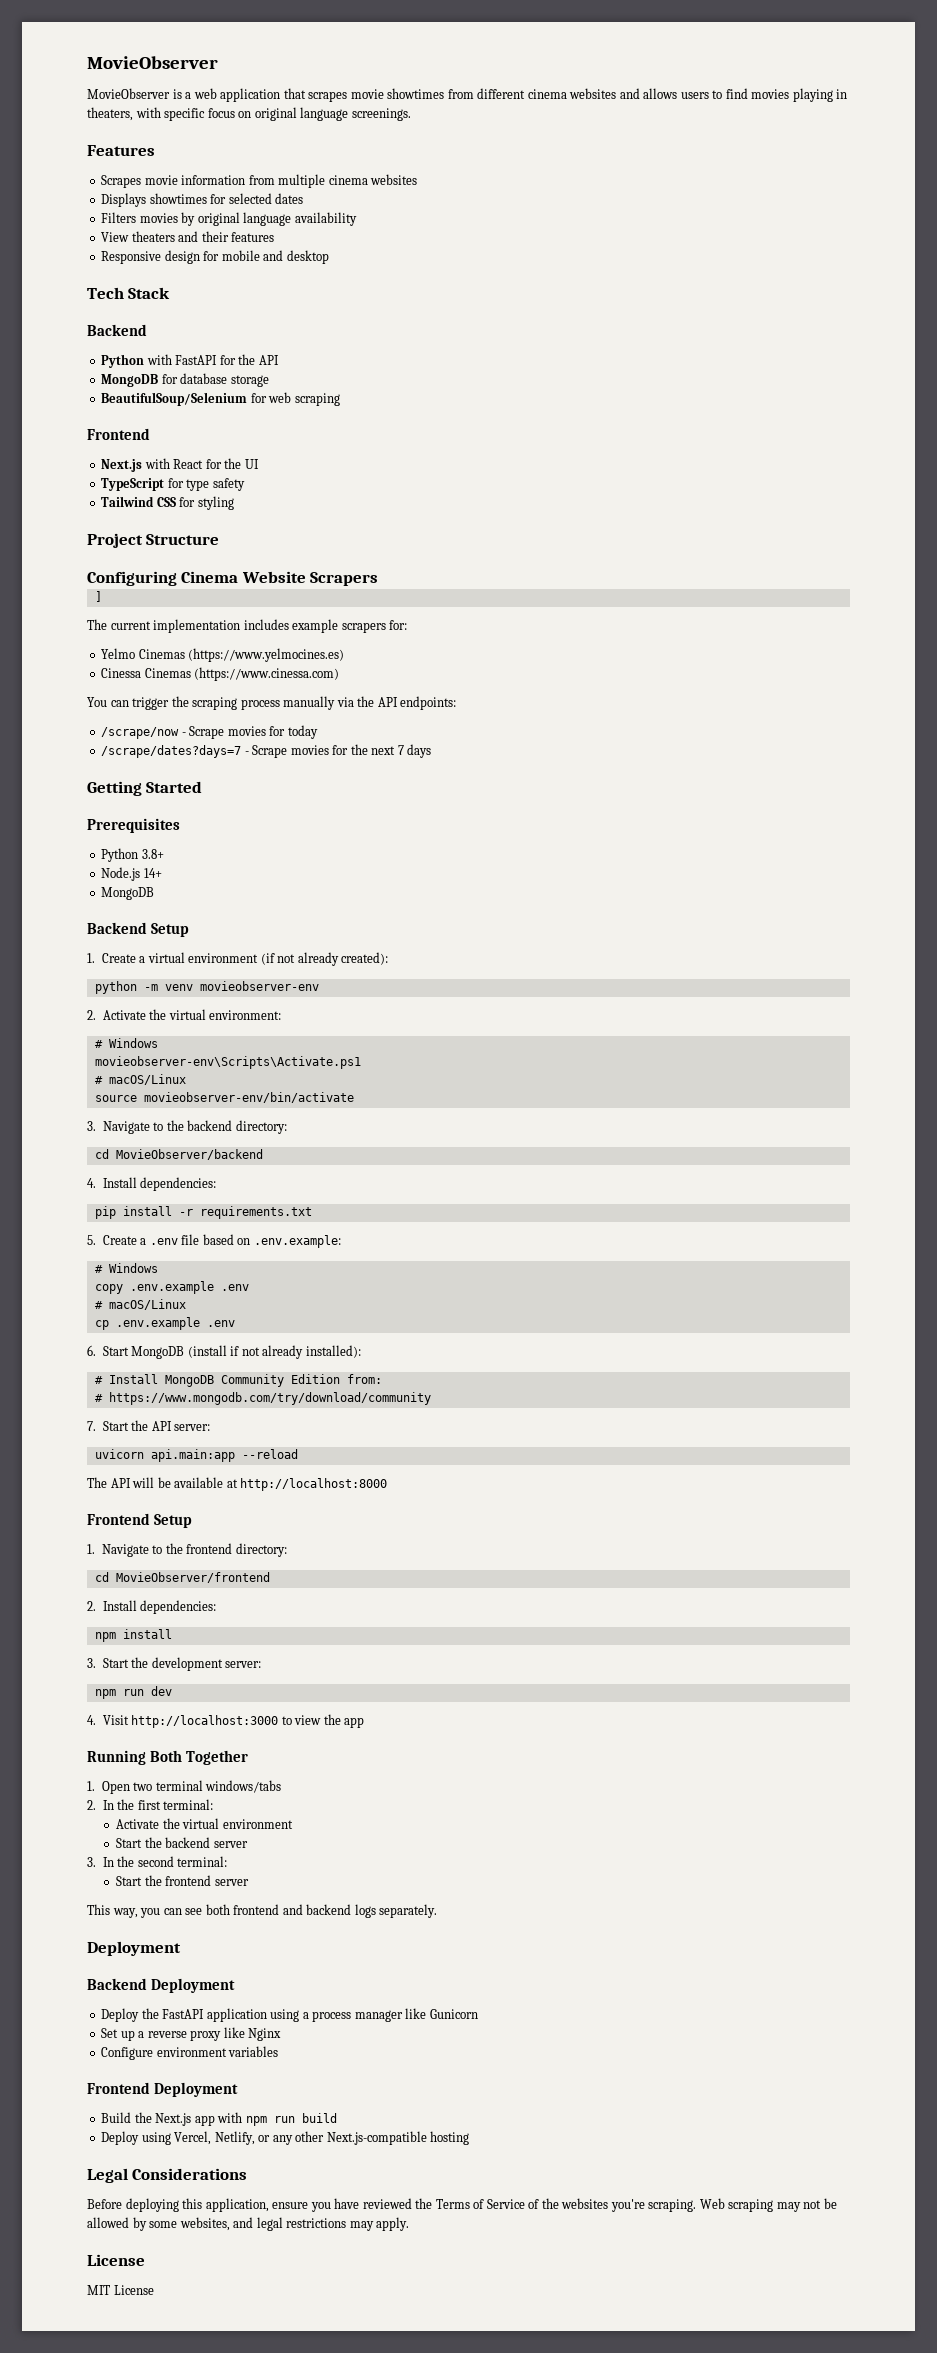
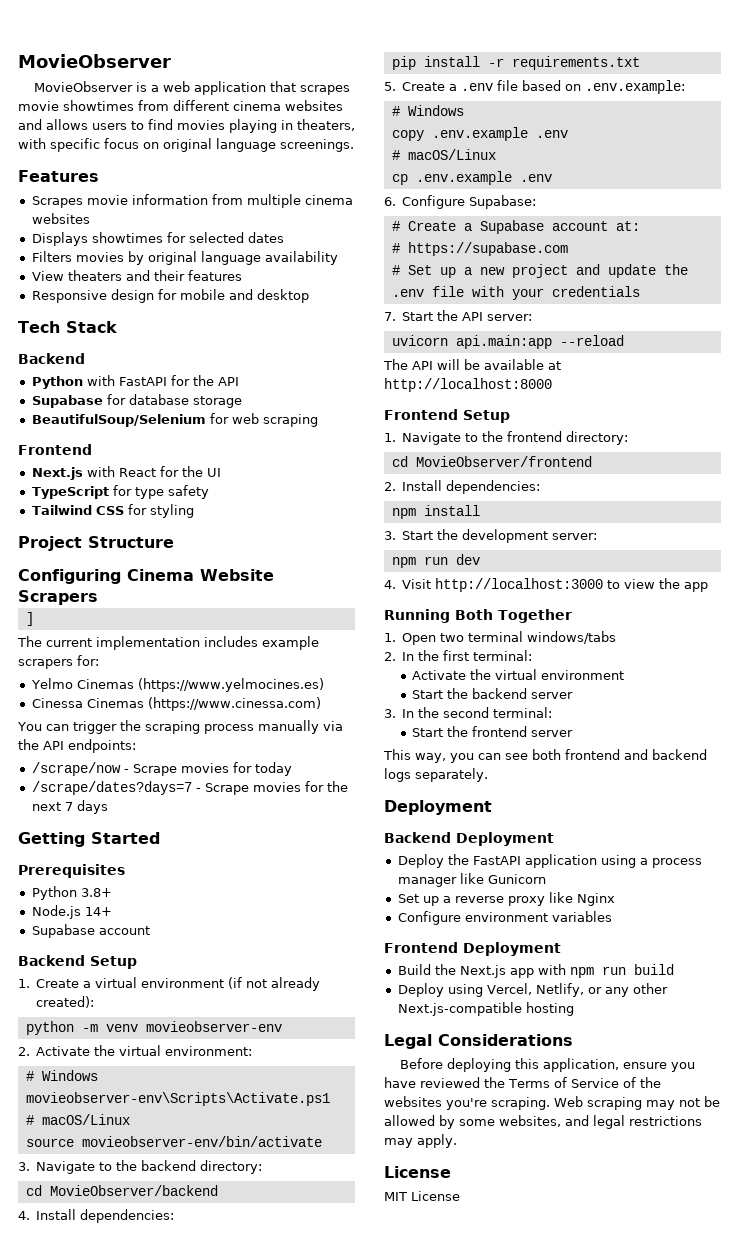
[101,374,159,387] MongoDB -> [31,395,103,408] Supabase
[101,887,155,900] MongoDB -> [31,924,150,938] Supabase account
[102,1345,361,1359] [94,1374,382,1387] [94,1392,431,1405] Start MongoDB (install if not already installed): // # Install MongoDB Community Edition from: // # https://www.mongodb.com/try/download/community -> [402,195,537,209] [391,220,640,234] [391,242,568,256] [391,264,688,278] [391,286,640,300] Configure Supabase: // # Create a Supabase account at: // # https://supabase.com // # Set up a new project and update the .env file with your credentials

